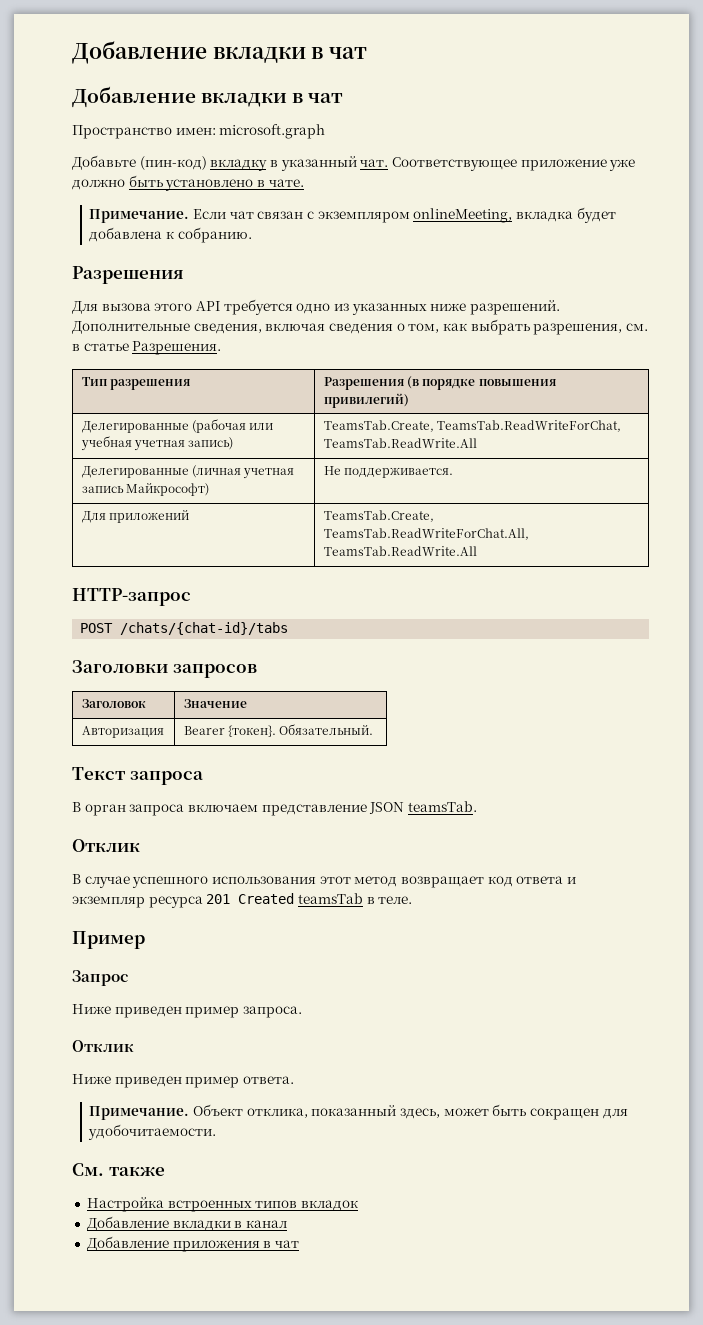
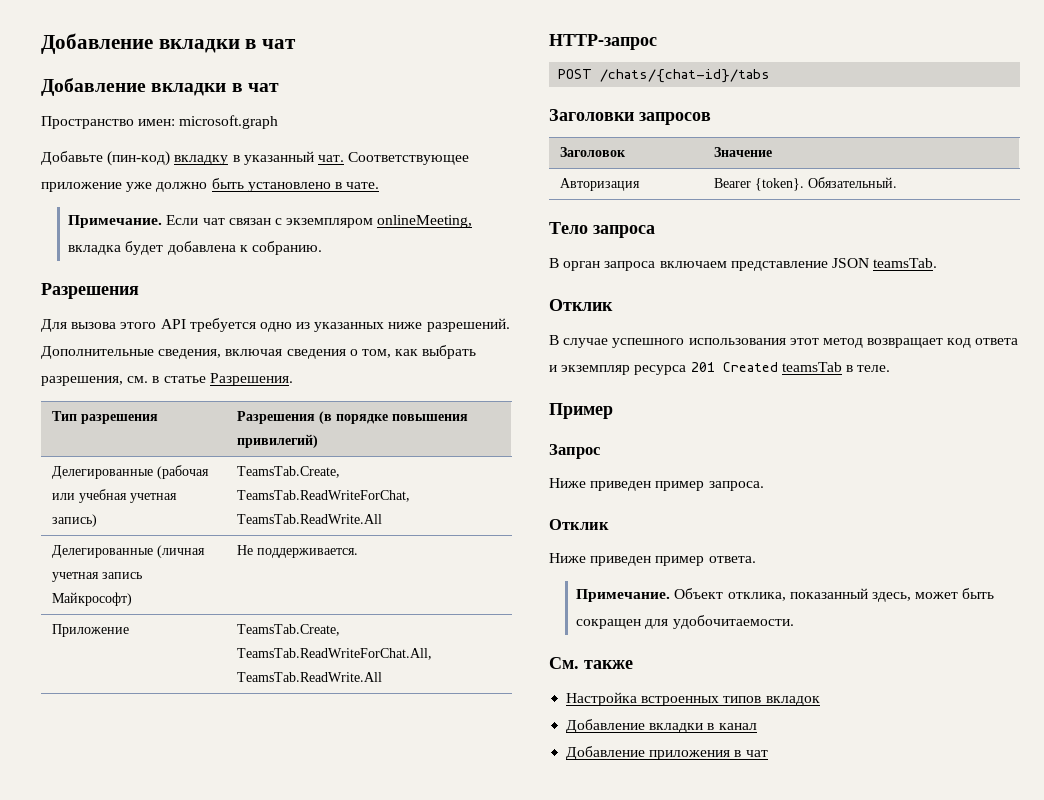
[81,510,190,523] Для приложений -> [51,624,129,637] Приложение
[228,725,277,737] {токен}. -> [754,178,804,191] {token}.
[72,767,125,780] Текст -> [549,222,588,234] Тело

